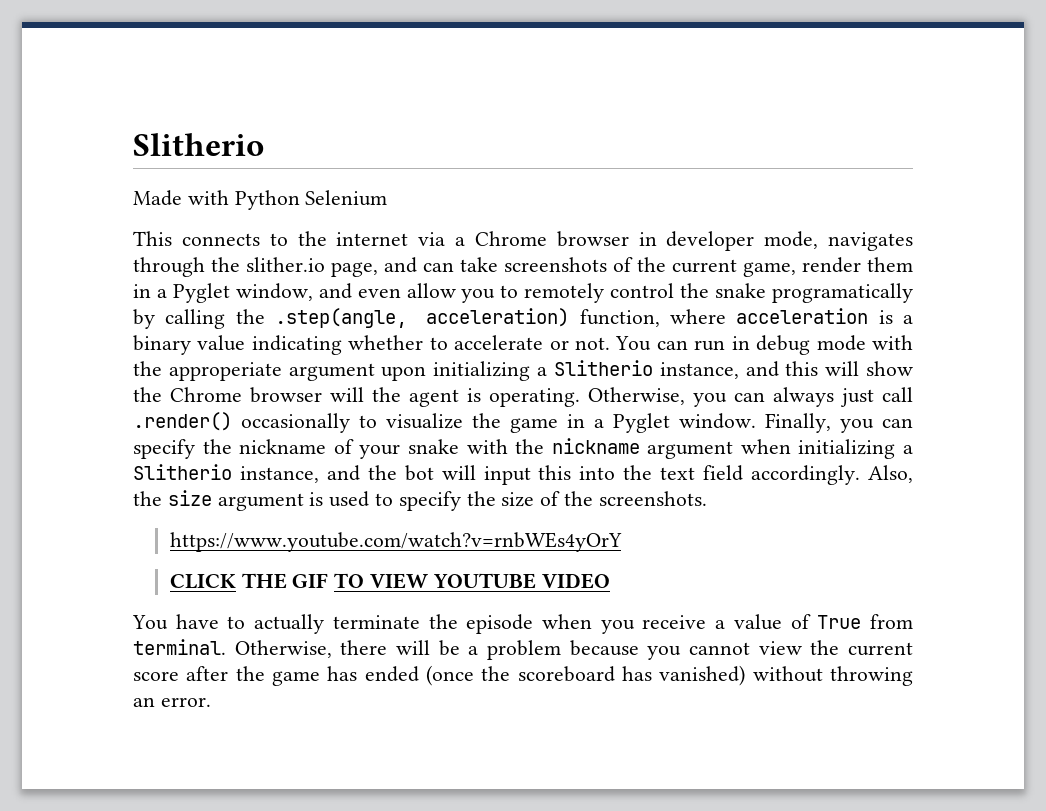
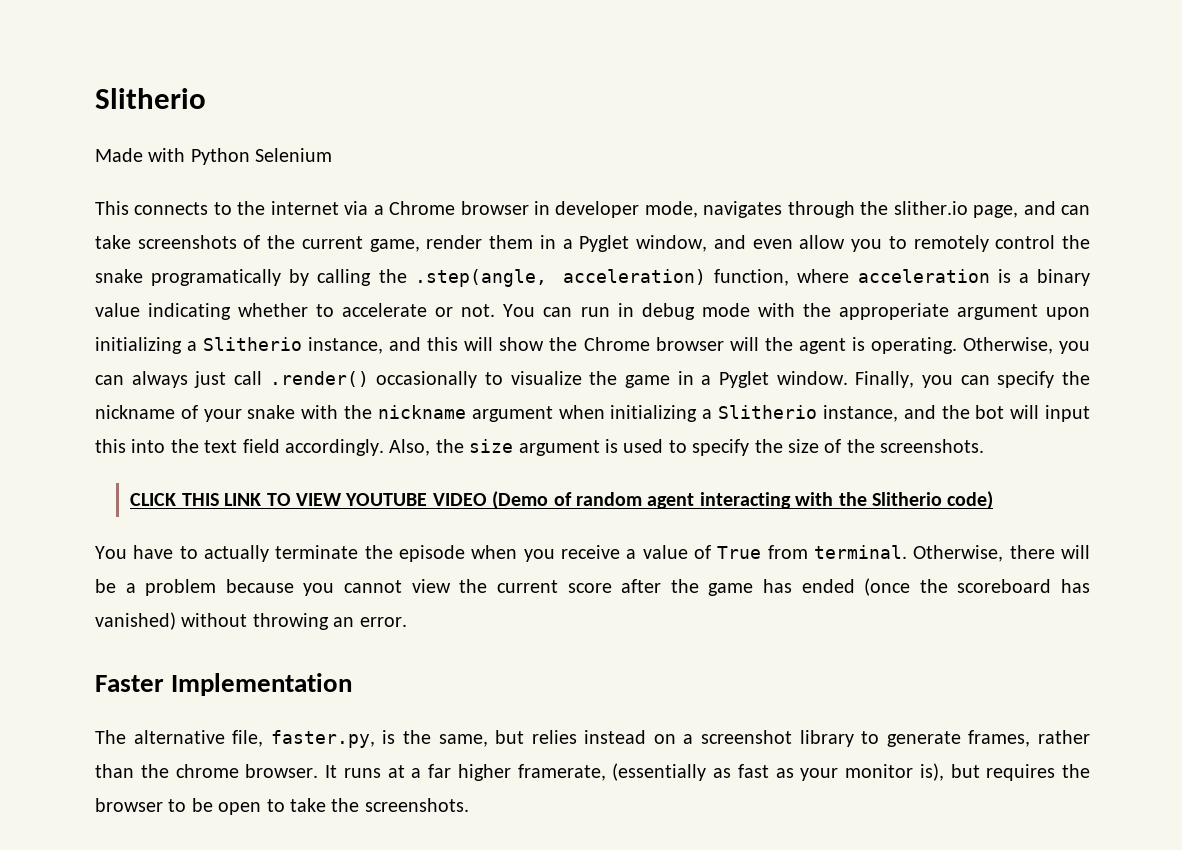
[169,532,622,552] // https://www.youtube.com/watch?v=rnbWEs4yOrY -> (985, 446) none
[241,573,329,589] THE GIF -> [181,493,262,506] THIS LINK
(610, 581) none -> [492,491,994,510] (Demo of random agent interacting with the Slitherio code)
(211, 702) none -> [95,673,353,696] [95,730,1090,748] [95,763,1090,781] [95,798,469,815] // Faster Implementation // The alternative file, faster.py, is the same, but relies instead on a screenshot library to generate frames, rather than the chrome browser. It runs at a far higher framerate, (essentially as fast as your monitor is), but requires the browser to be open to take the screenshots.

